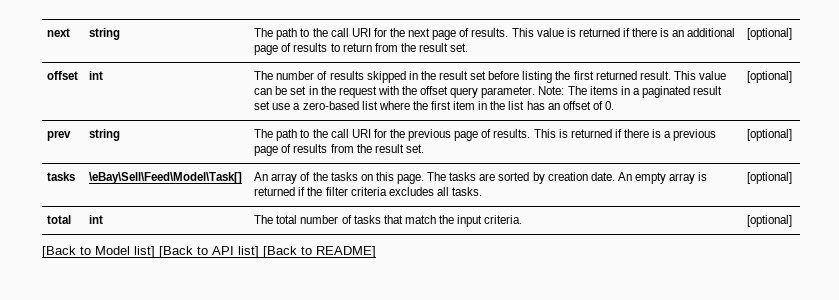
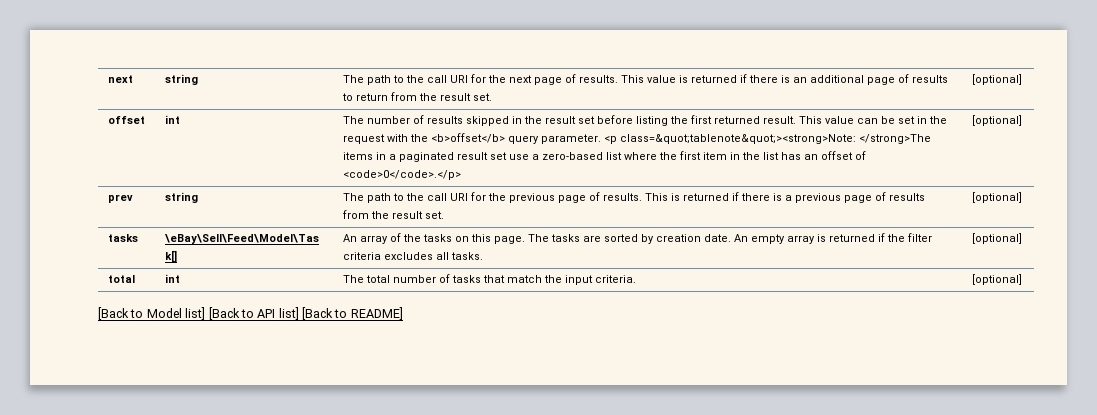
[420,86,449,95] offset -> [430,133,505,143] <b>offset</b>
[538,86,587,95] Note: The -> [603,134,931,144] <p class=&quot;tablenote&quot;><strong>Note: </strong>The
[604,101,614,110] 0. -> [342,170,461,180] <code>0</code>.</p>

